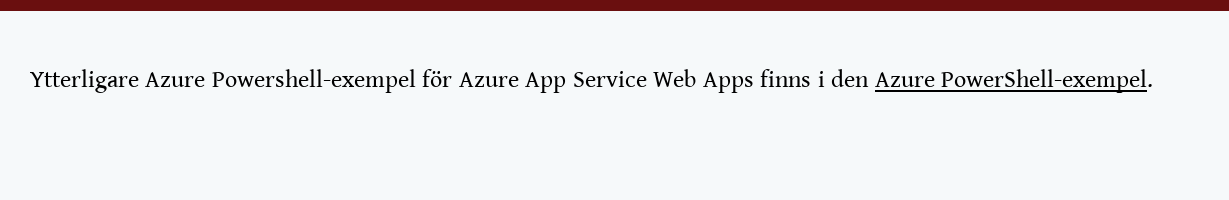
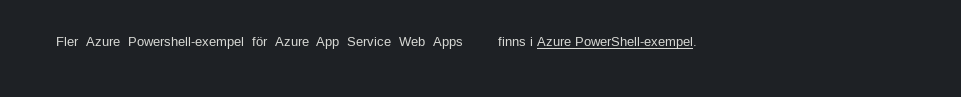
[30,69,139,93] Ytterligare -> [56,37,79,46] Fler
[831,69,870,87] den -> (533, 41) none

